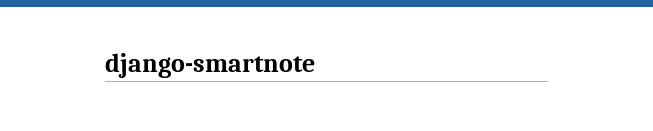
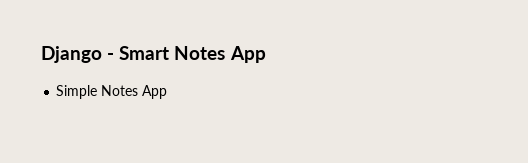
[105,53,315,78] django-smartnote -> [41,46,266,63] [56,85,168,99] Django - Smart Notes App // Simple Notes App

